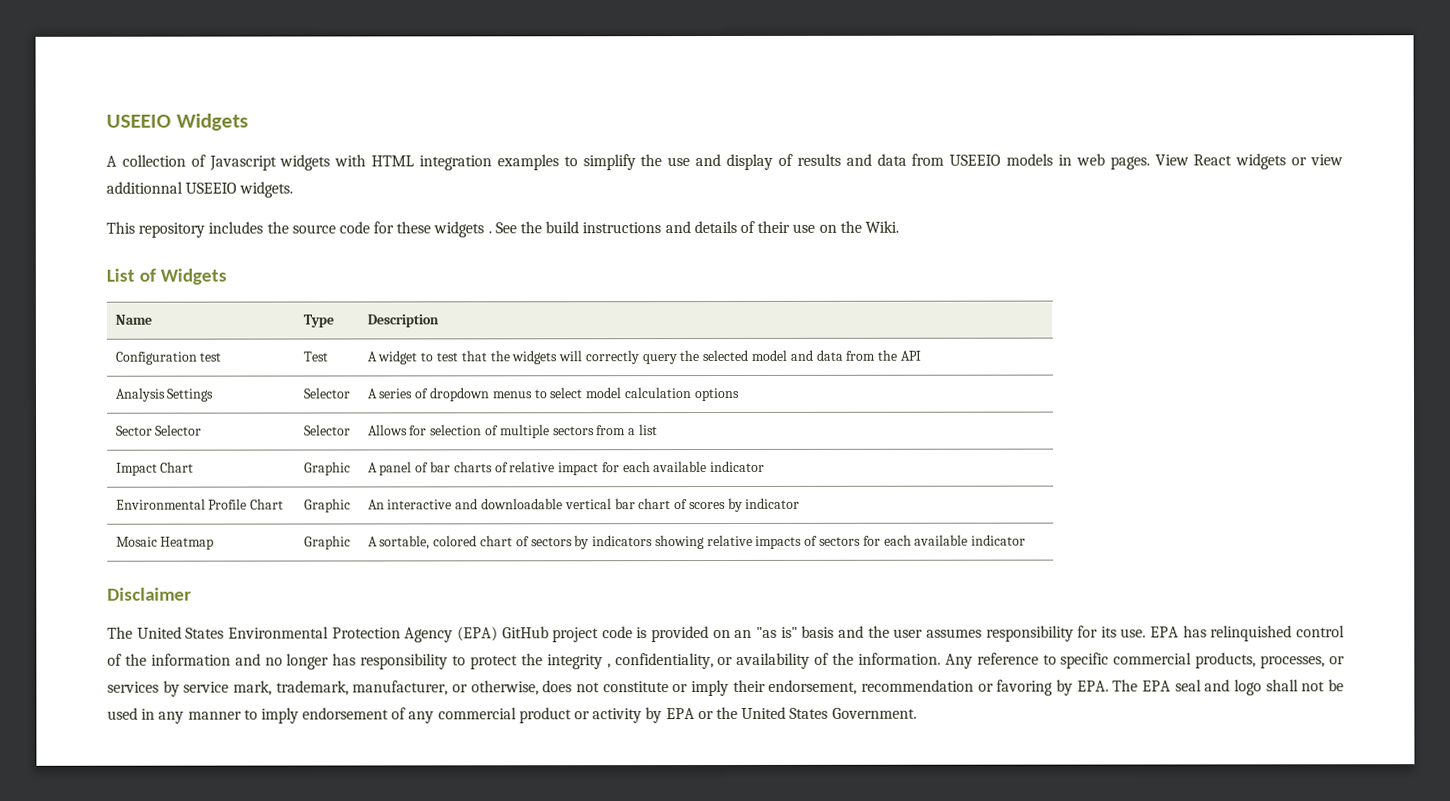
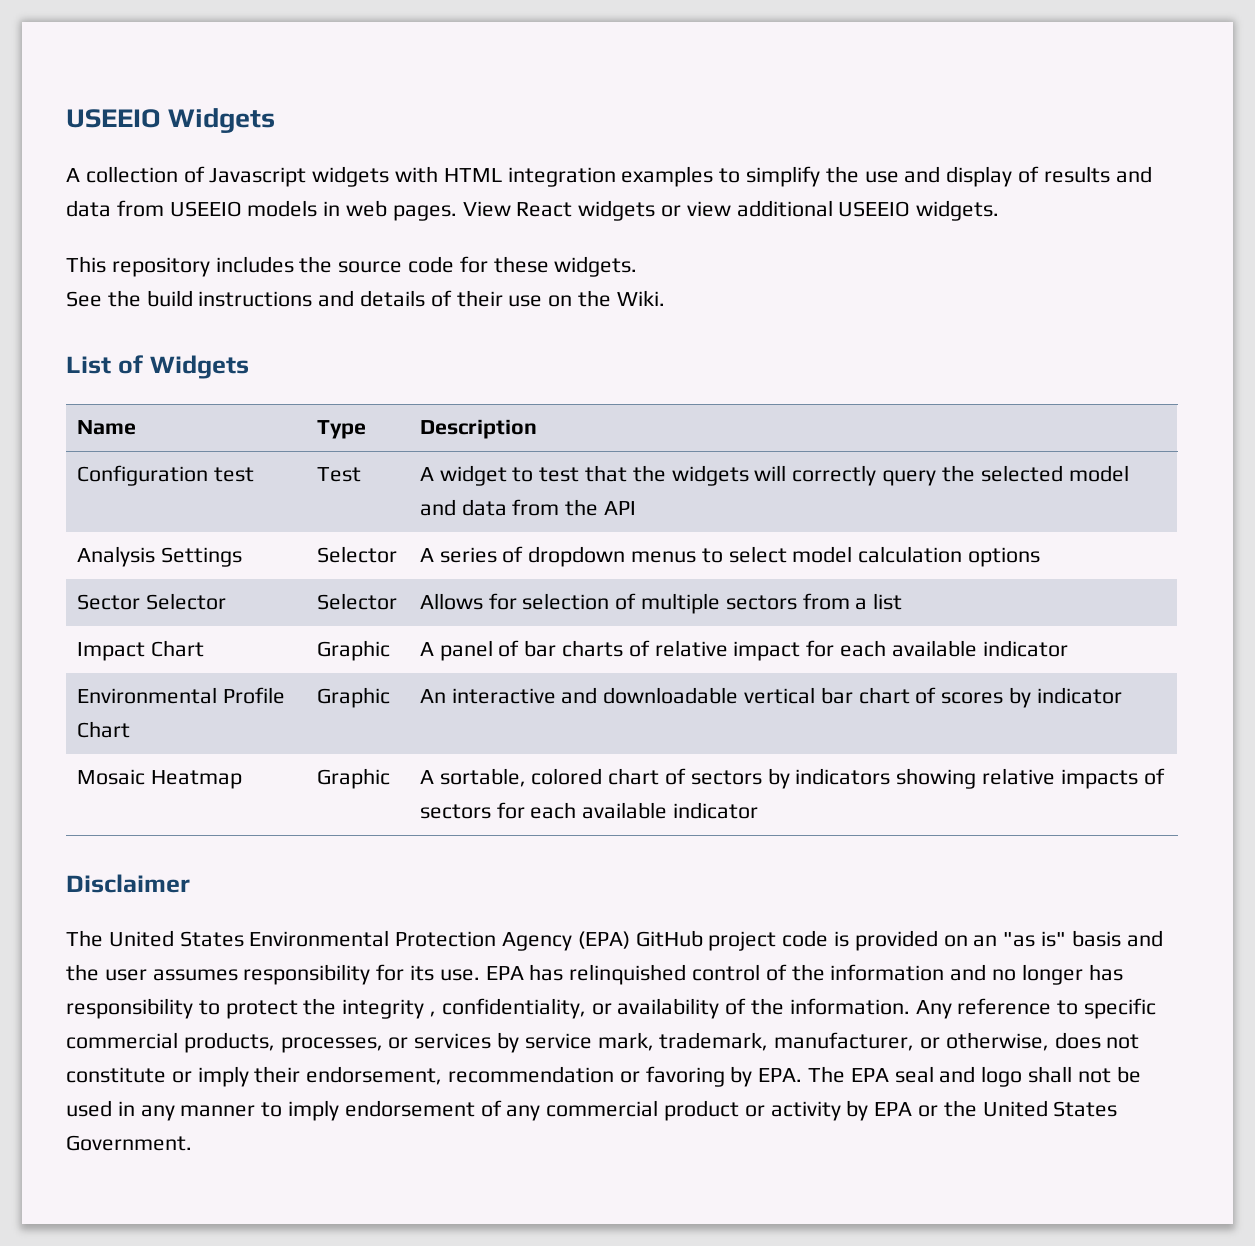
[106,181,183,194] additionnal -> [736,200,833,217] additional
[433,221,492,238] widgets . -> [554,256,638,277] widgets. //

